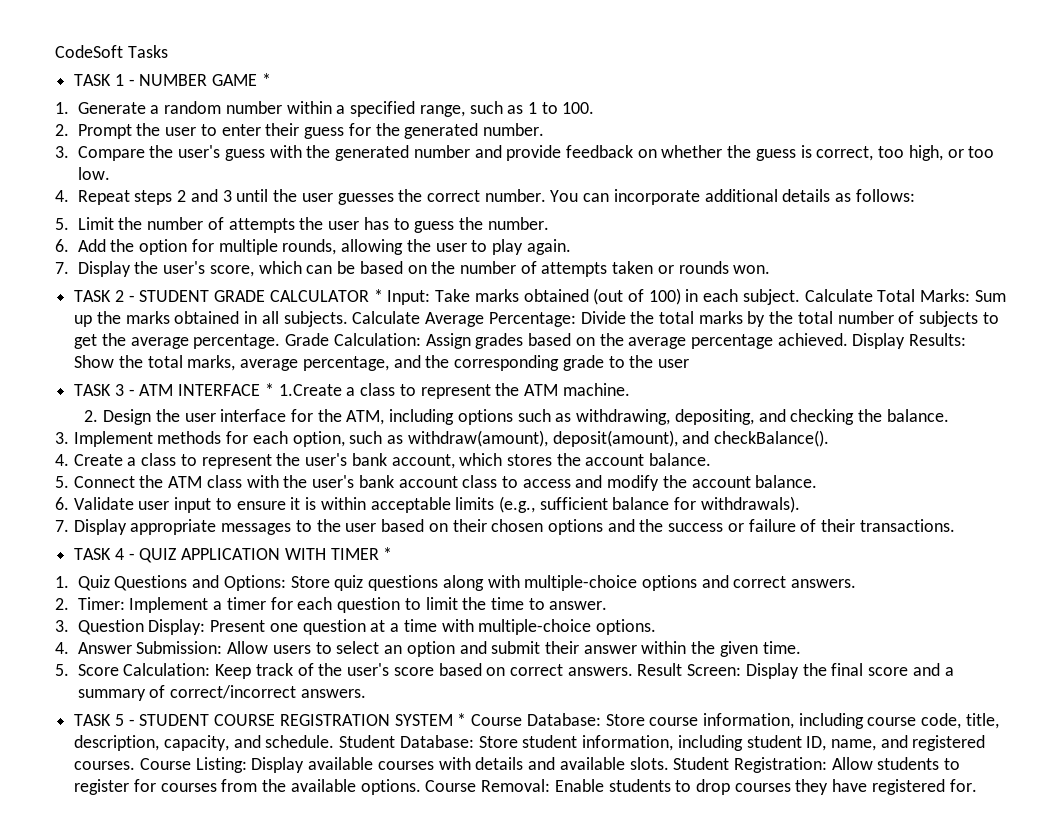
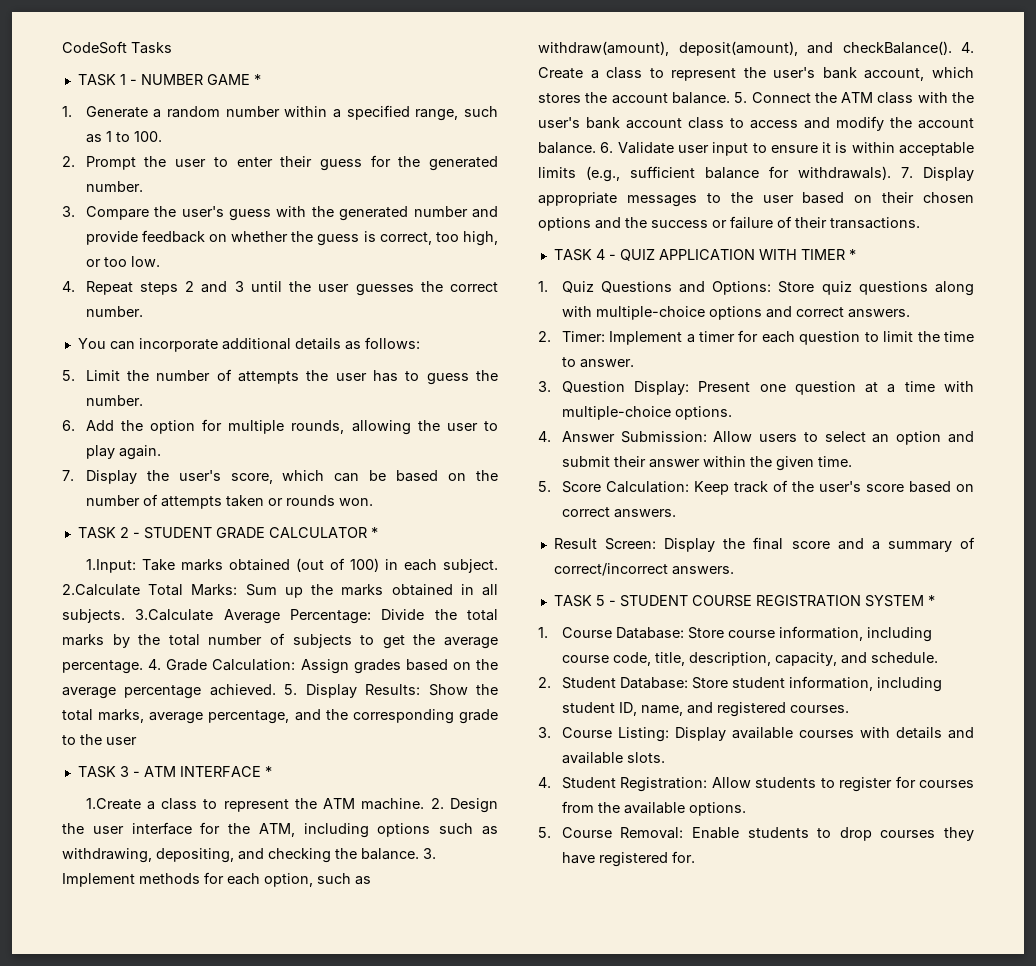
(546, 195) none -> (143, 311) //
[387,290,431,305] Input: -> [85,559,136,573] // 1.Input:
[804,289,873,302] Calculate -> [62,584,140,596] 2.Calculate
[352,311,421,324] Calculate -> [135,609,214,621] 3.Calculate
(281, 341) none -> [148,659,162,670] 4.
(848, 339) none -> [284,684,298,695] 5.
(274, 389) none -> (272, 771) //
(630, 389) // -> (425, 804) none
(949, 415) // -> (419, 854) none
(829, 438) // -> (952, 48) none
(712, 459) // -> (730, 98) none
(818, 481) // -> (596, 148) none
(800, 504) // -> (891, 173) none
(633, 671) none -> (676, 513) //
(467, 719) none -> [538,627,548,638] // 1.
(335, 741) none -> [538,677,551,688] // 2.
(136, 765) none -> [538,727,551,738] // 3.
(669, 763) none -> [538,777,551,788] // 4.
(421, 787) none -> [538,827,551,838] // 5.

